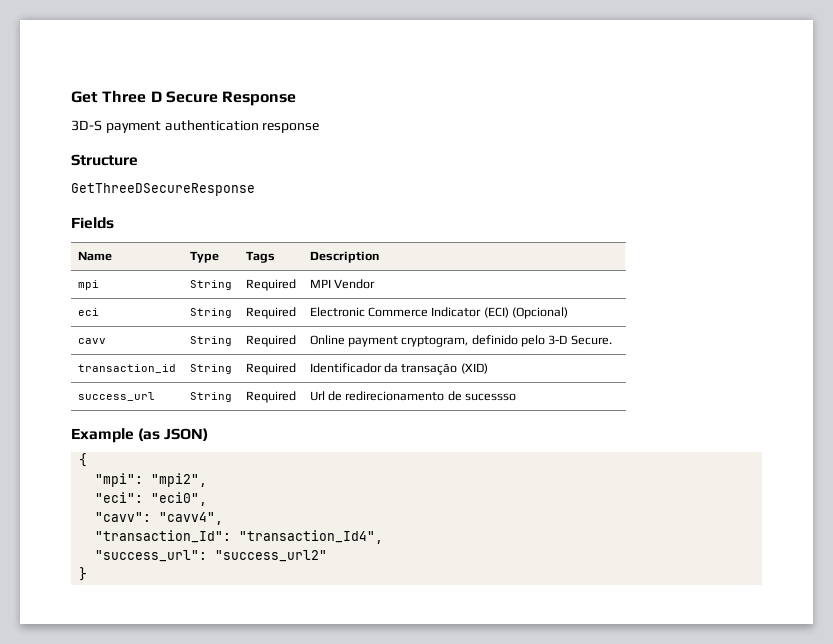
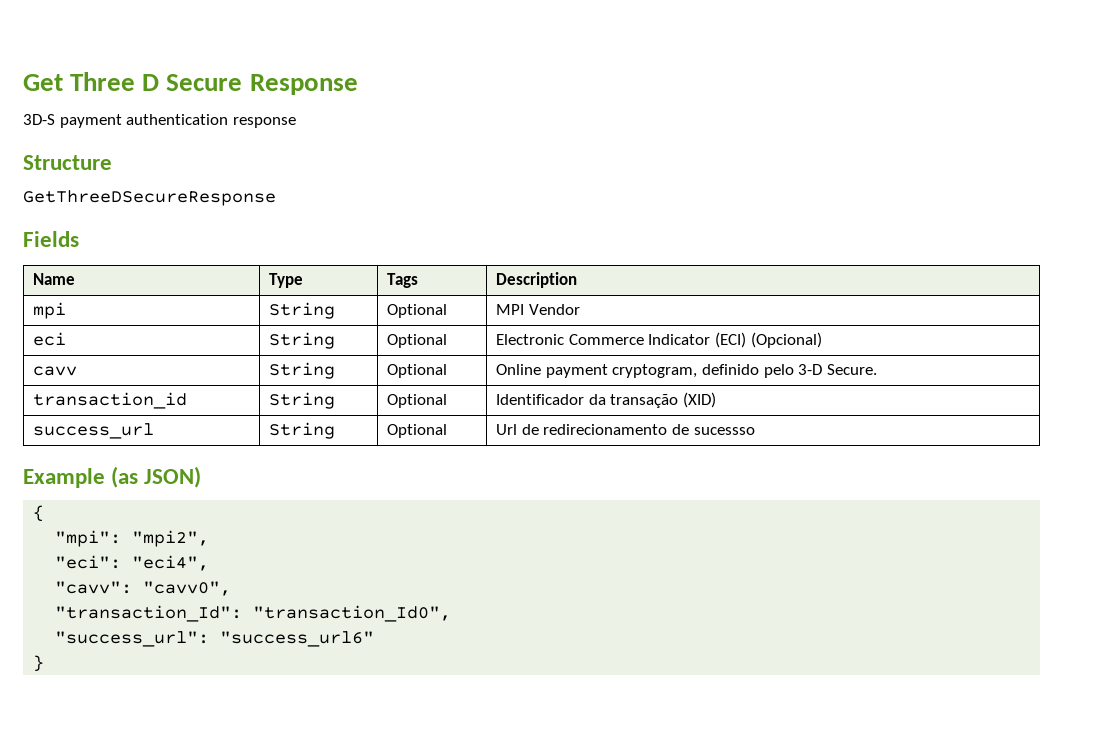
[245,279,296,291] Required -> [387,304,448,318] Optional
[245,307,296,319] Required -> [387,334,448,348] Optional
[245,335,296,347] Required -> [387,364,448,378] Optional
[245,363,296,375] Required -> [387,394,448,408] Optional
[245,391,296,403] Required -> [387,424,448,438] Optional
[151,492,208,506] "eci0", -> [132,555,210,571] "eci4",
[159,512,224,525] "cavv4", -> [143,581,232,596] "cavv0",
[239,530,384,544] "transaction_Id4", -> [253,605,452,622] "transaction_Id0",
[215,550,328,562] "success_url2" -> [220,631,375,647] "success_url6"

